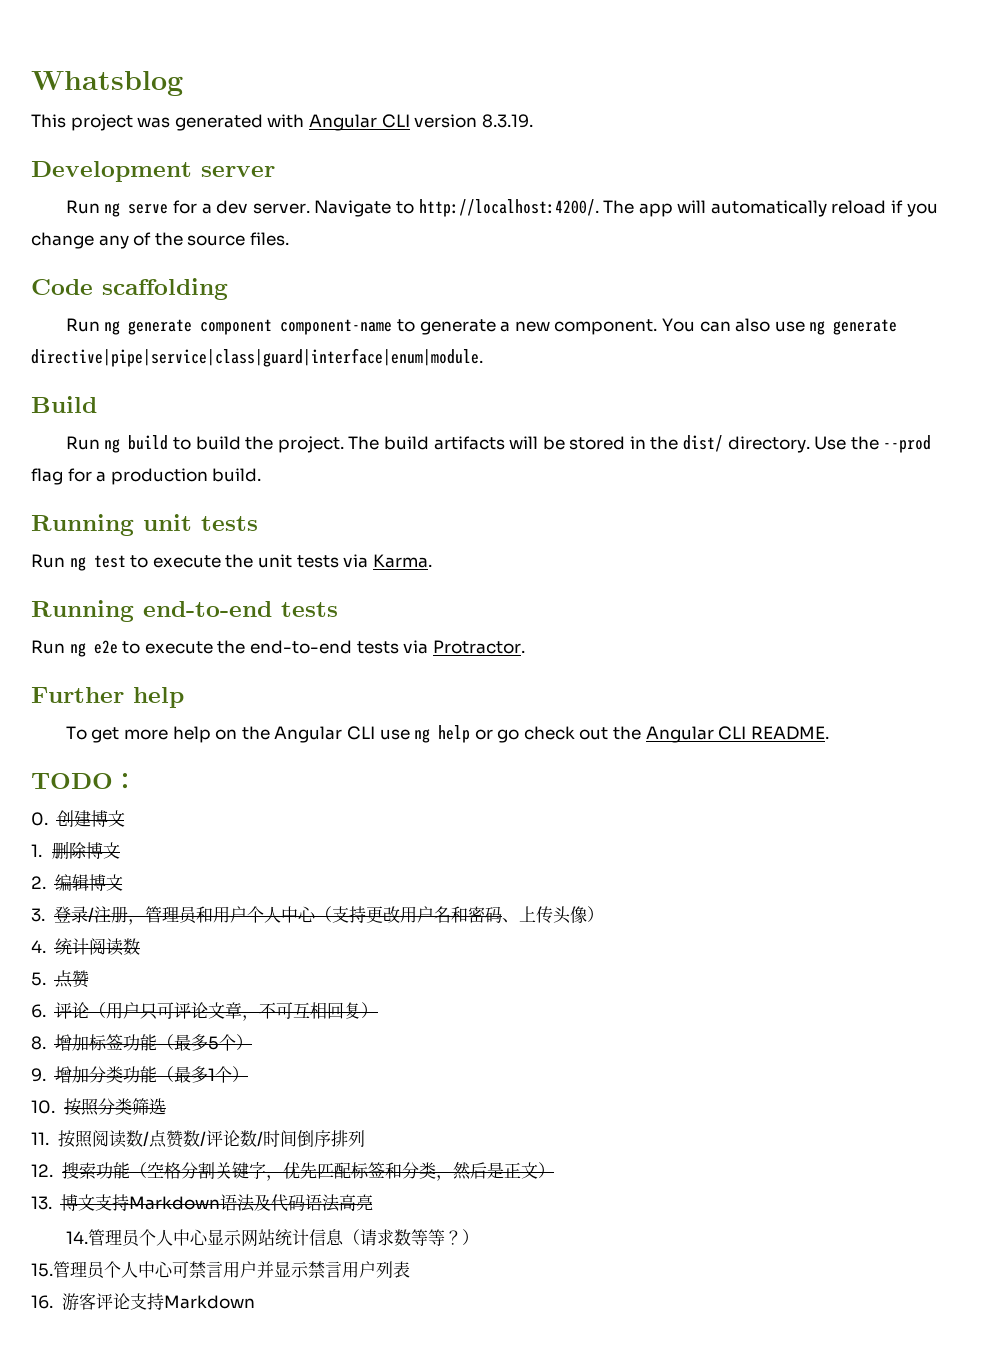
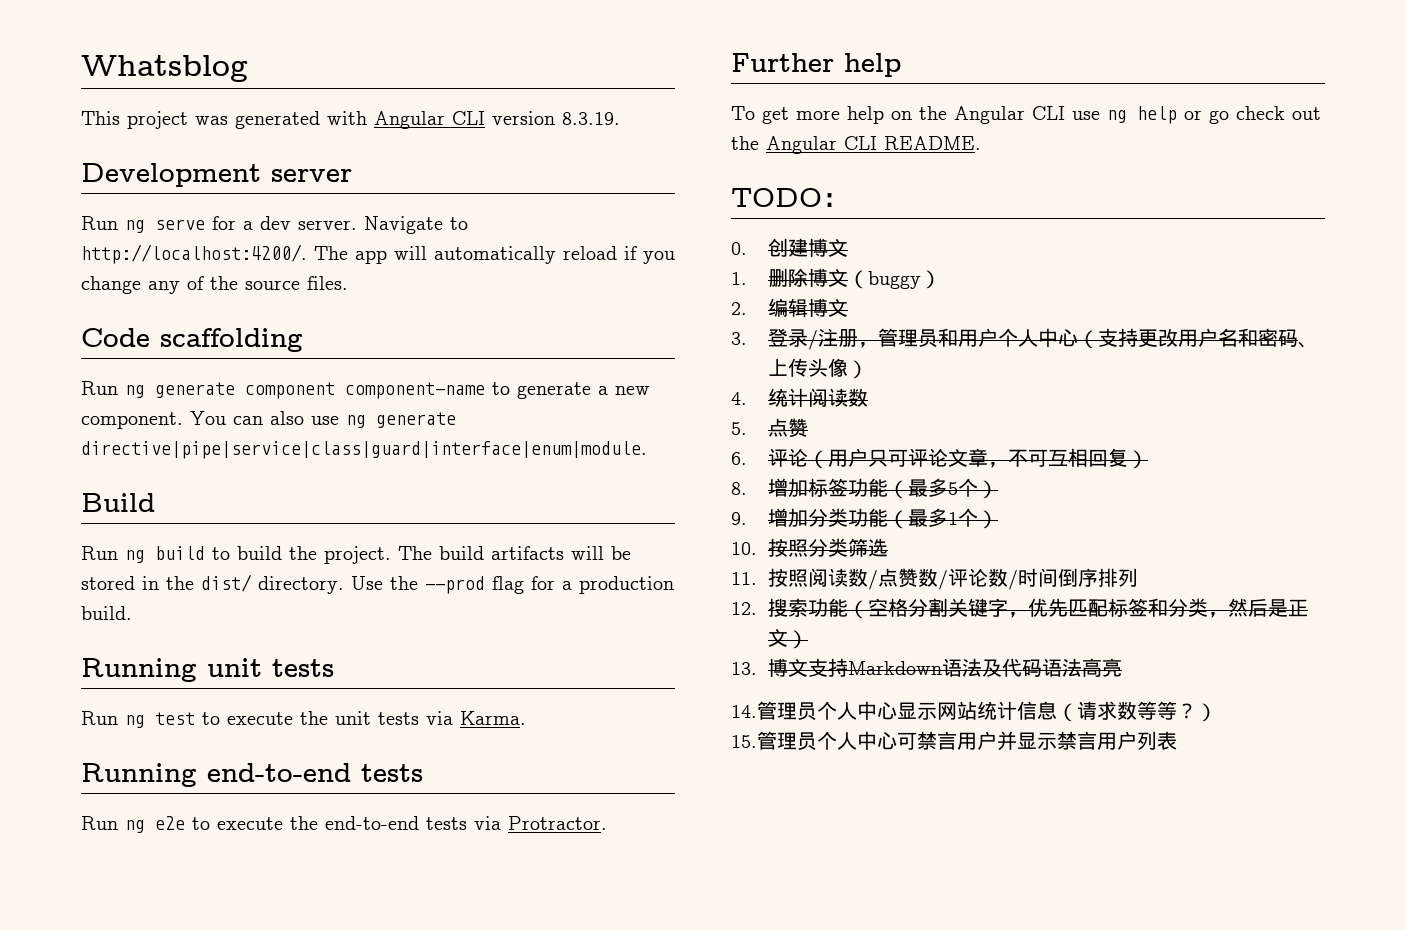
(121, 850) none -> [847,270,941,289] （buggy）
[31,1293,255,1311] // 16.游客评论支持Markdown -> (1177, 740) none

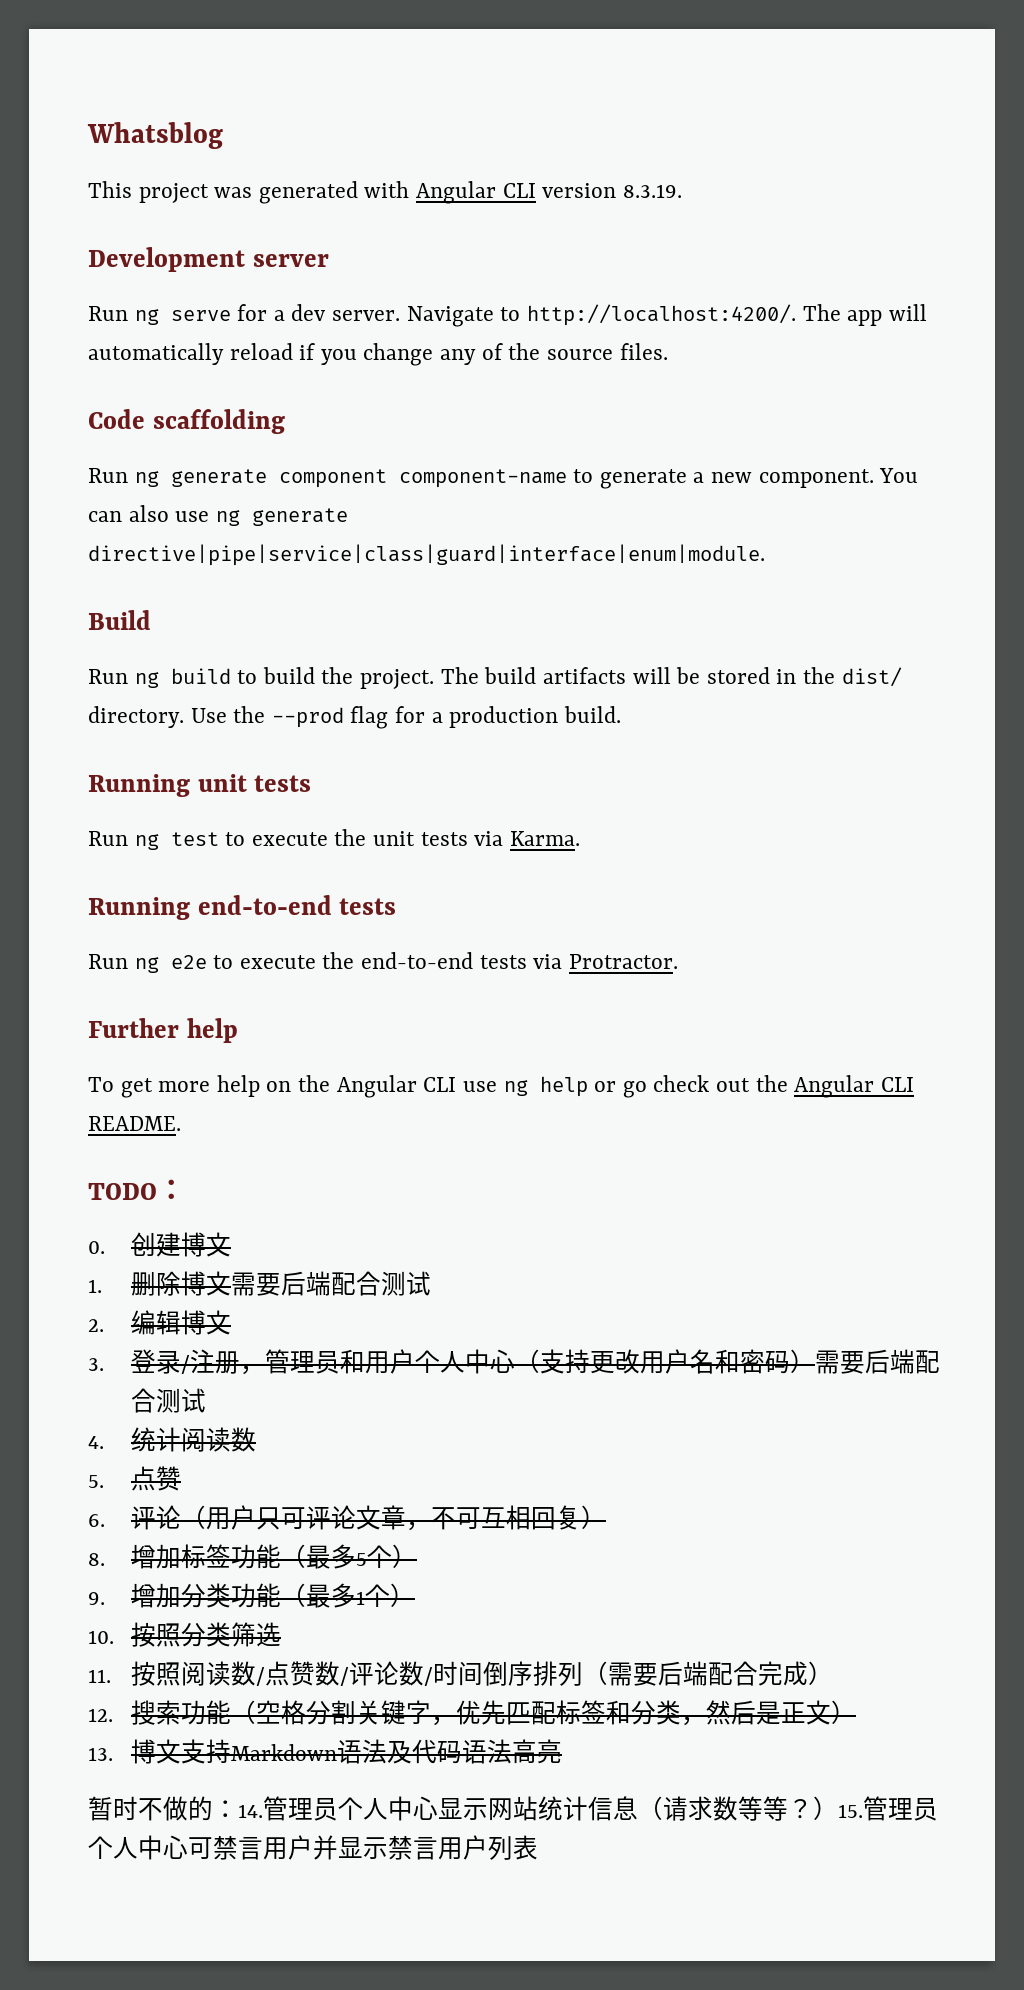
[847,270,941,289] （buggy） -> [230,1271,431,1296] 需要后端配合测试
[1297,342,1318,348] [767,358,868,379] 、上传头像） -> [789,1349,940,1374] [130,1388,206,1413] ）需要后端配合测试
(1138, 577) none -> [582,1661,833,1686] （需要后端配合完成）
(1122, 667) none -> [88,1796,238,1821] 暂时不做的：
(1217, 712) // -> (838, 1808) none

